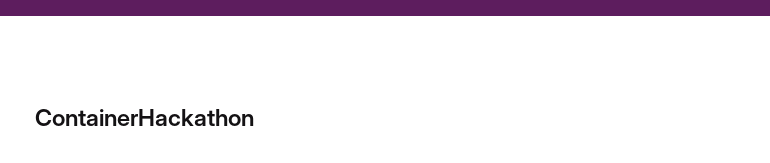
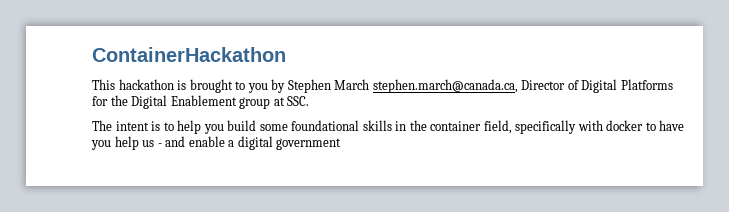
(254, 117) none -> [92,79,673,93] [92,95,310,109] [92,120,685,134] [91,136,342,150] // This hackathon is brought to you by Stephen March stephen.march@canada.ca, Director of Digital Platforms for the Digital Enablement group at SSC. // The intent is to help you build some foundational skills in the container field, specifically with docker to have you help us - and enable a digital government

